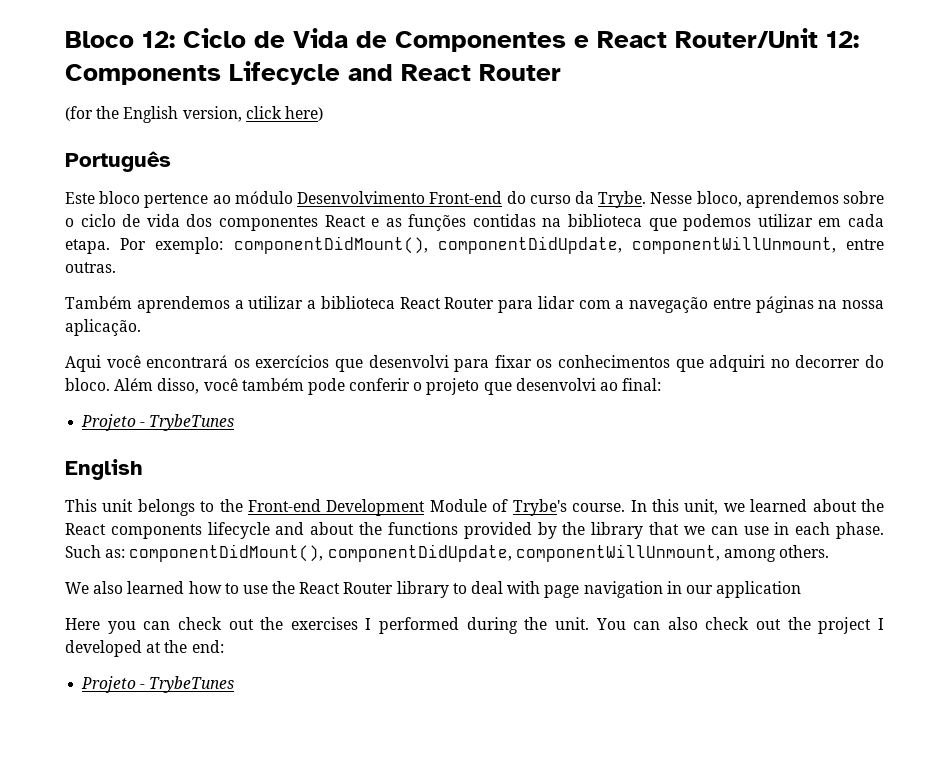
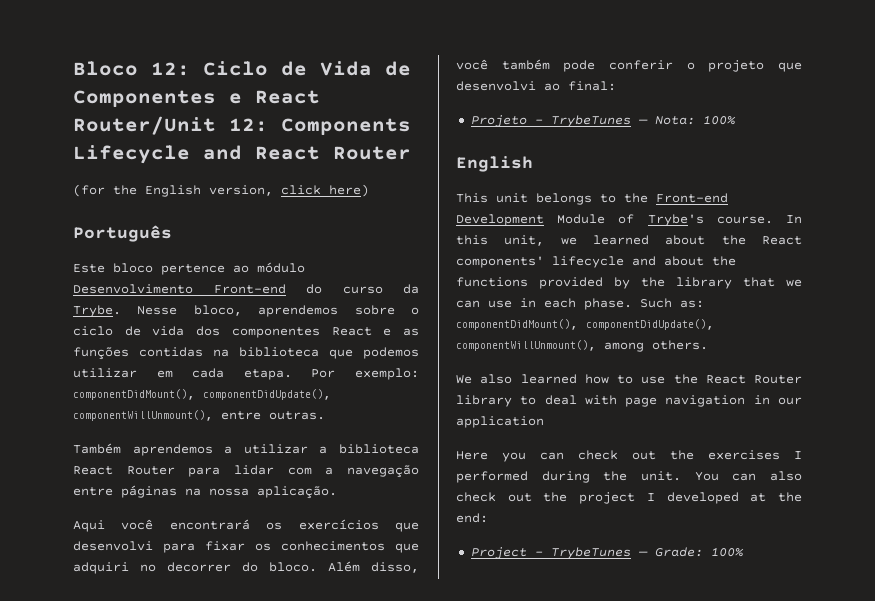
[437,236,836,254] componentDidUpdate, componentWillUnmount, -> [203,389,331,400] [73,410,213,421] componentDidUpdate(), componentWillUnmount(),
(235, 422) none -> [637,115,736,125] — Nota: 100%
[110,524,202,539] components -> [456,256,544,268] components'
[327,544,720,562] componentDidUpdate, componentWillUnmount, -> [586,319,714,330] [456,340,596,351] componentDidUpdate(), componentWillUnmount(),
[81,676,235,693] Projeto - TrybeTunes -> [470,547,744,559] Project - TrybeTunes — Grade: 100%

